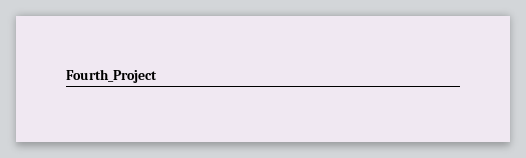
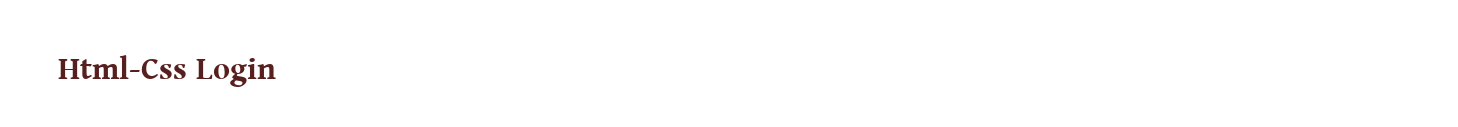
[66,69,157,83] Fourth_Project -> [58,55,276,87] Html-Css Login

